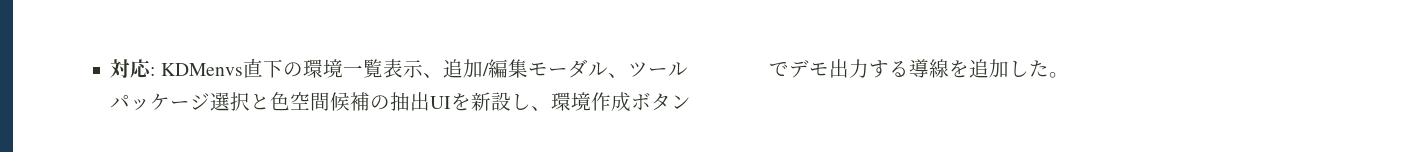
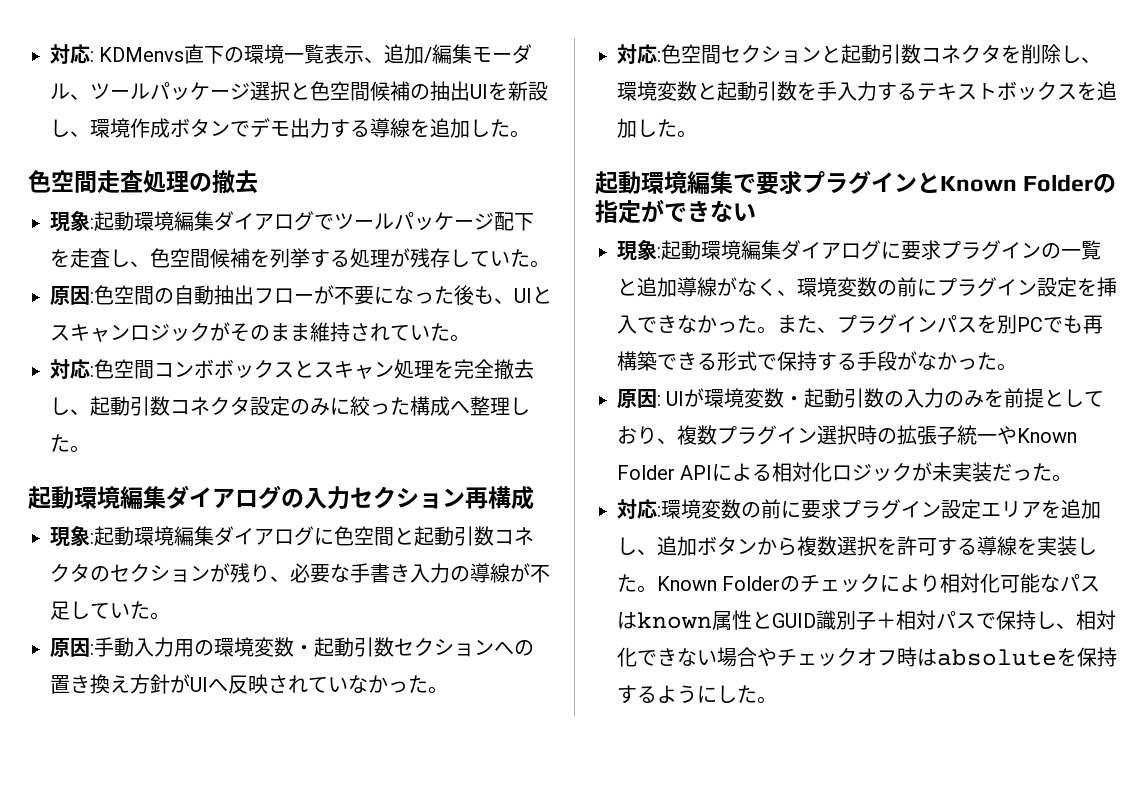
(1070, 75) none -> [28,170,258,194] [50,210,534,232] [50,248,550,268] [50,285,552,305] [50,322,470,342] [50,359,534,380] [50,396,530,416] [50,434,90,453] [28,485,534,510] [50,525,534,547] [50,563,550,583] [50,601,170,620] [50,637,534,657] [50,674,448,694] [617,44,1101,64] [617,81,1117,101] [617,118,697,138] [595,170,1117,195] [595,199,756,224] [617,239,1101,261] [617,277,1117,297] [617,314,1103,334] [617,351,1017,371] [617,388,1105,408] [617,425,1077,445] [617,462,1073,482] [617,499,1101,519] [617,536,1097,556] [617,573,1101,593] [617,610,1116,631] [617,647,1117,667] [617,685,777,704] // 色空間走査処理の撤去 // 現象:起動環境編集ダイアログでツールパッケージ配下を走査し、色空間候補を列挙する処理が残存していた。 // 原因:色空間の自動抽出フローが不要になった後も、UIとスキャンロジックがそのまま維持されていた。 // 対応:色空間コンボボックスとスキャン処理を完全撤去し、起動引数コネクタ設定のみに絞った構成へ整理した。 // 起動環境編集ダイアログの入力セクション再構成 // 現象:起動環境編集ダイアログに色空間と起動引数コネクタのセクションが残り、必要な手書き入力の導線が不足していた。 // 原因:手動入力用の環境変数・起動引数セクションへの置き換え方針がUIへ反映されていなかった。 // 対応:色空間セクションと起動引数コネクタを削除し、環境変数と起動引数を手入力するテキストボックスを追加した。 // 起動環境編集で要求プラグインとKnown Folderの指定ができない // 現象:起動環境編集ダイアログに要求プラグインの一覧と追加導線がなく、環境変数の前にプラグイン設定を挿入できなかった。また、プラグインパスを別PCでも再構築できる形式で保持する手段がなかった。 // 原因: UIが環境変数・起動引数の入力のみを前提としており、複数プラグイン選択時の拡張子統一やKnown Folder APIによる相対化ロジックが未実装だった。 // 対応:環境変数の前に要求プラグイン設定エリアを追加し、追加ボタンから複数選択を許可する導線を実装した。Known Folderのチェックにより相対化可能なパスはknown属性とGUID識別子＋相対パスで保持し、相対化できない場合やチェックオフ時はabsoluteを保持するようにした。

